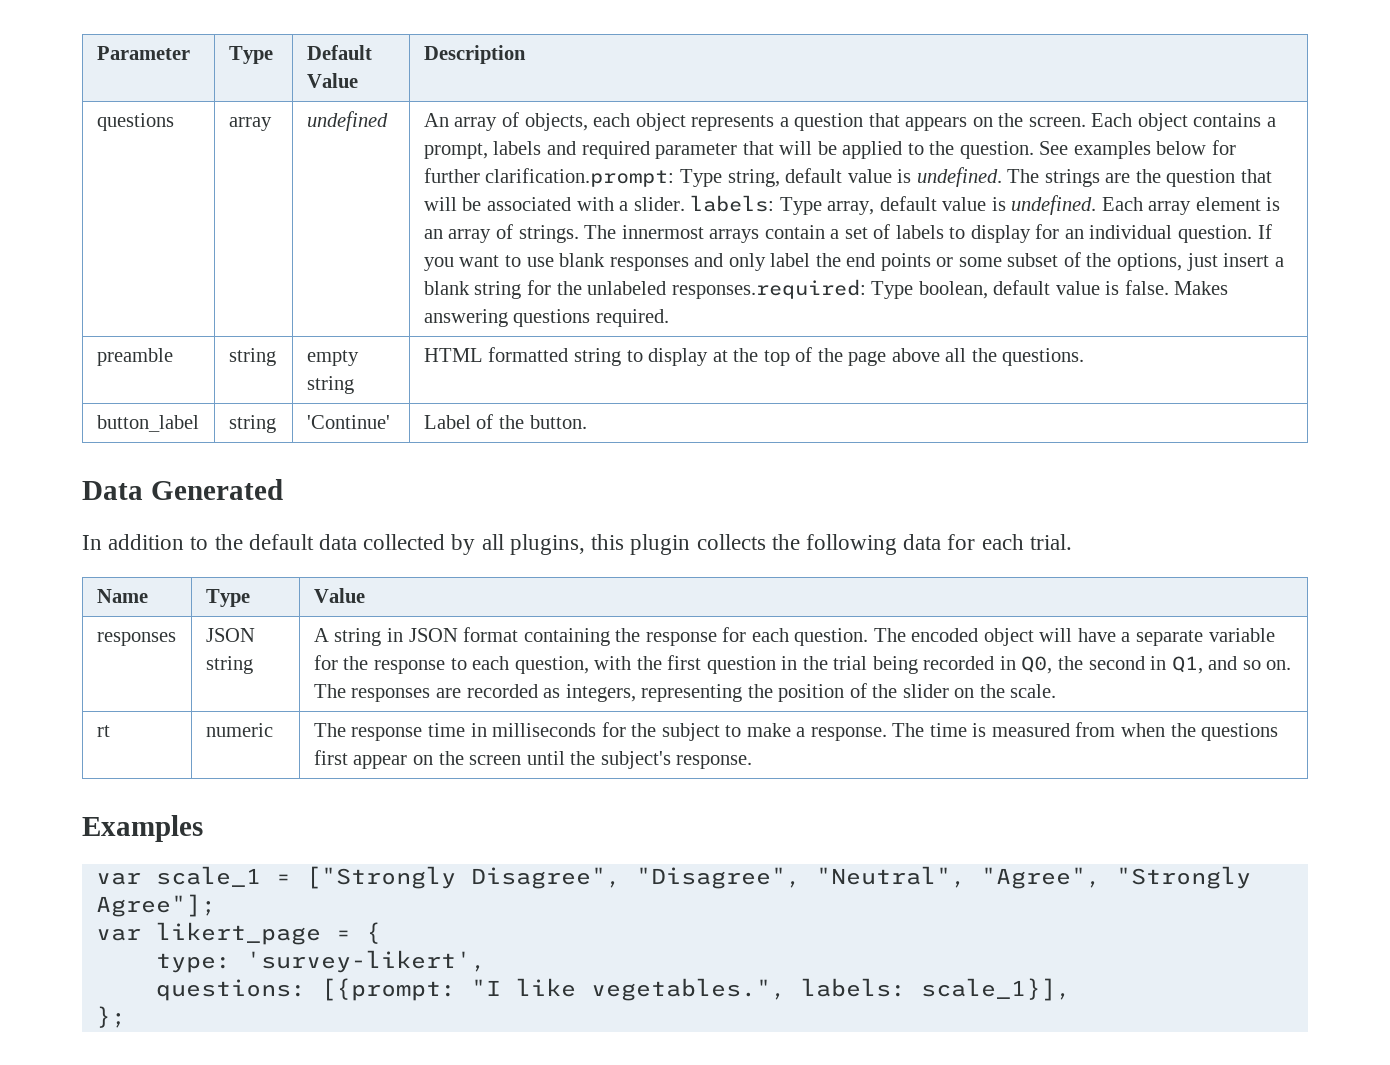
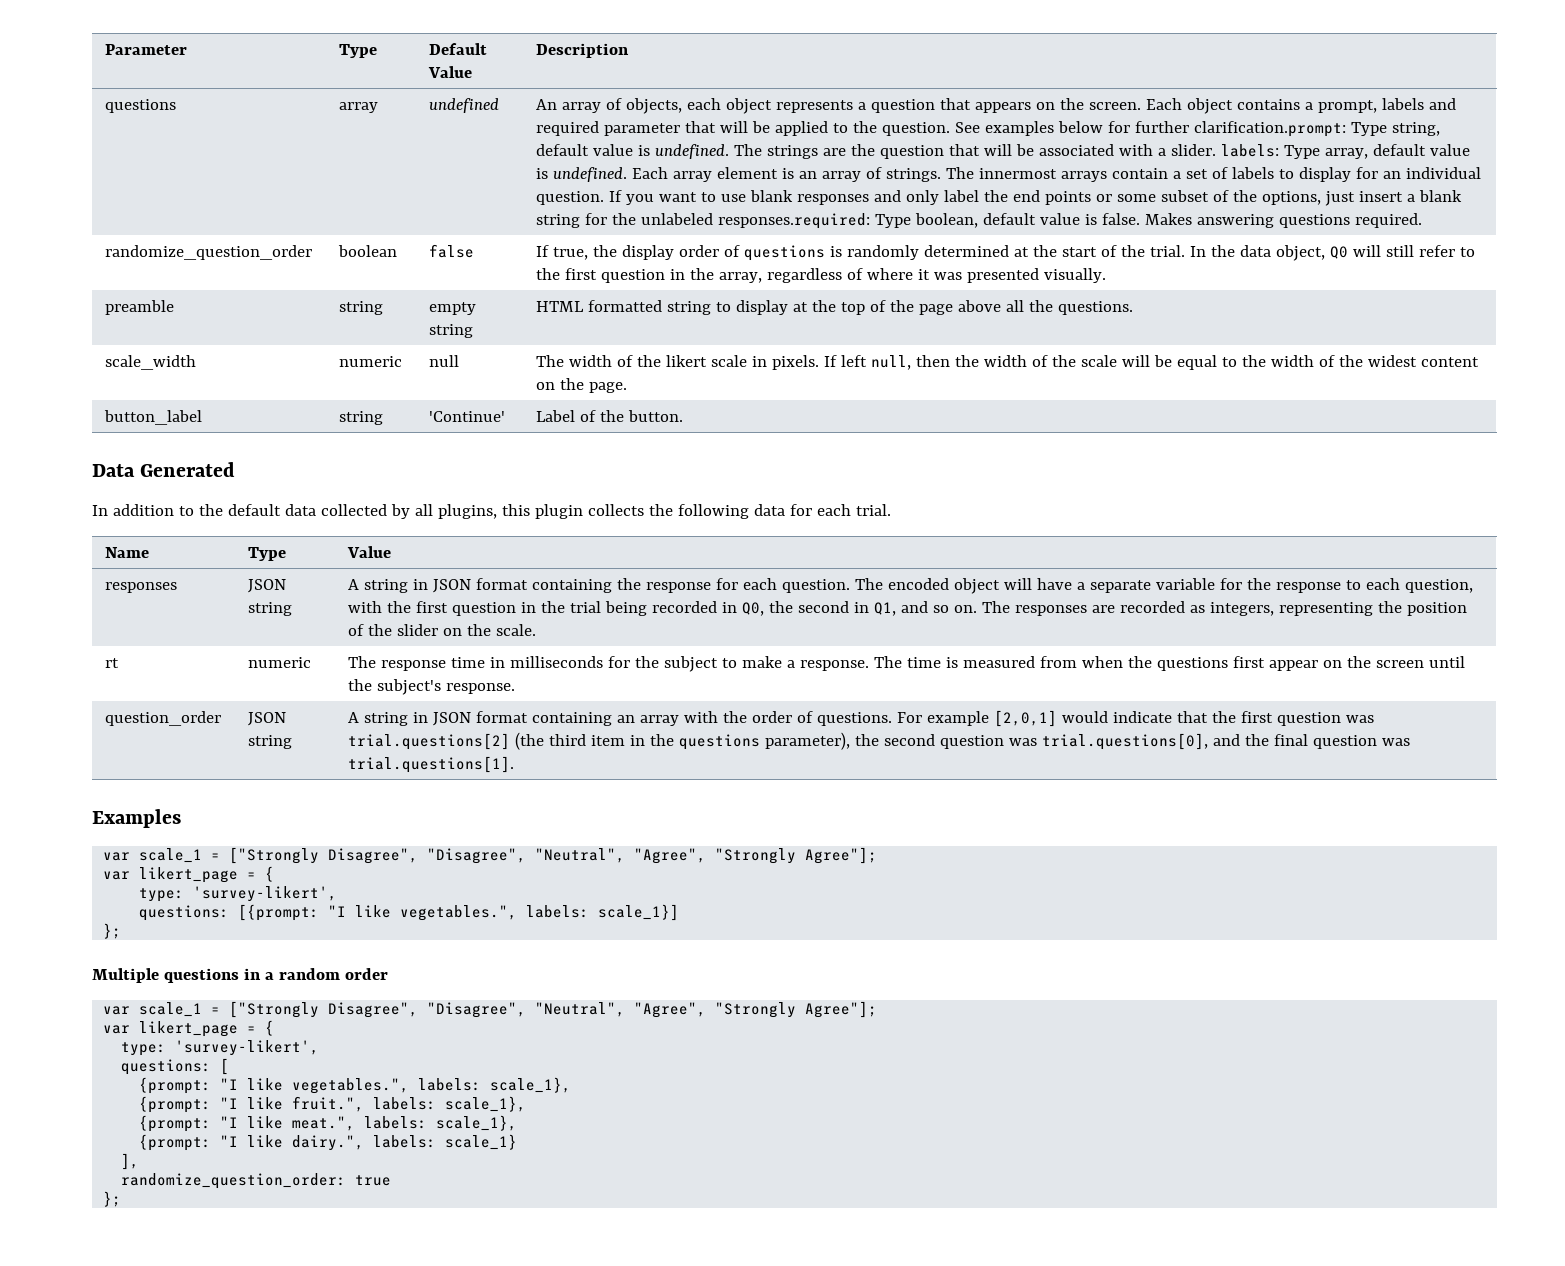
(669, 318) none -> [105,245,313,260] [338,245,398,257] [429,244,475,258] [536,245,1476,261] [536,268,1107,283] // randomize_question_order | boolean | false | If true, the display order of questions is randomly determined at the start of the trial. In the data object, Q0 will still refer to the first question in the array, regardless of where it was presented visually.
(1085, 357) none -> [105,355,197,370] [339,356,403,367] [429,355,460,367] [536,355,1480,370] [536,378,628,393] // scale_width | numeric | null | The width of the likert scale in pixels. If left null, then the width of the scale will be equal to the width of the widest content on the page.
(753, 762) none -> [105,711,222,726] [248,712,287,726] [248,735,293,749] [348,710,1375,727] [348,732,1411,750] [348,756,515,773] // question_order | JSON string | A string in JSON format containing an array with the order of questions. For example [2,0,1] would indicate that the first question was trial.questions[2] (the third item in the questions parameter), the second question was trial.questions[0], and the final question was trial.questions[1].
[920,978,1071,1001] [95,1006,126,1028] scale_1}], // }; -> [598,904,680,921] [103,923,122,939] [92,968,388,983] [103,1001,878,1018] [103,1020,275,1037] [121,1040,320,1056] [121,1058,230,1075] [139,1077,572,1094] [139,1096,527,1113] [139,1115,518,1132] [139,1134,518,1151] [121,1153,140,1170] [121,1173,392,1189] [103,1191,122,1207] scale_1}] // }; // Multiple questions in a random order // var scale_1 = ["Strongly Disagree", "Disagree", "Neutral", "Agree", "Strongly Agree"]; // var likert_page = { // type: 'survey-likert', // questions: [ // {prompt: "I like vegetables.", labels: scale_1}, // {prompt: "I like fruit.", labels: scale_1}, // {prompt: "I like meat.", labels: scale_1}, // {prompt: "I like dairy.", labels: scale_1} // ], // randomize_question_order: true // };

